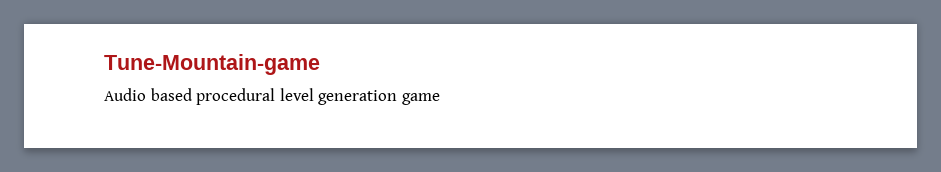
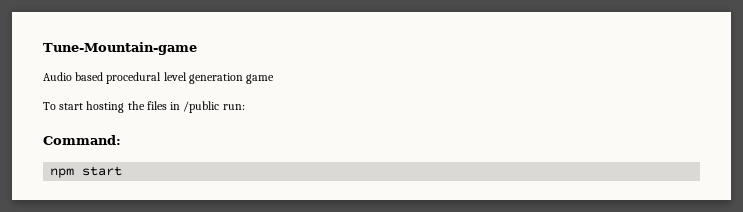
(440, 99) none -> [43,101,245,113] [43,135,121,145] [50,166,123,178] // To start hosting the files in /public run: // Command: // npm start

